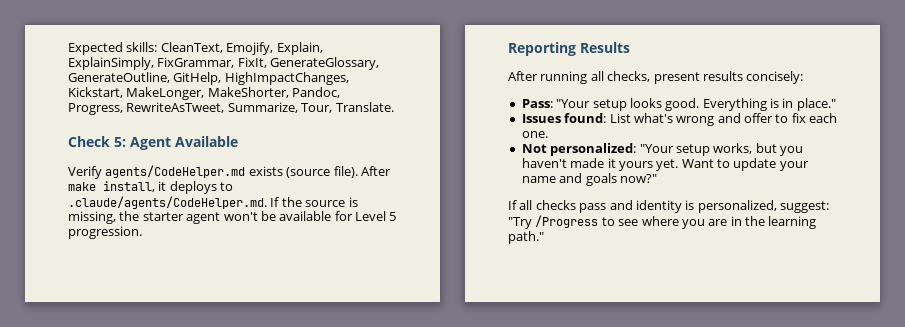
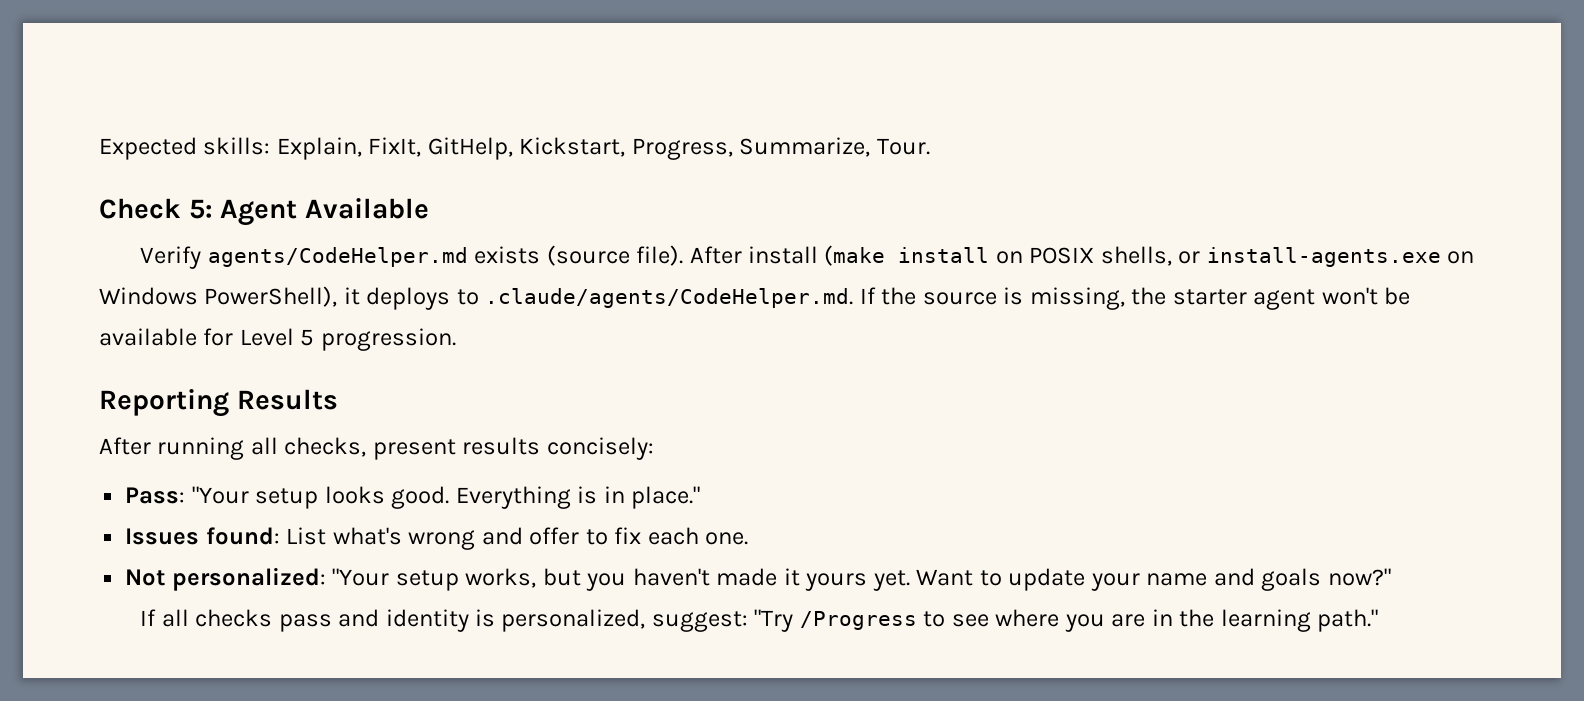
[160,42,323,55] [68,57,380,70] [68,72,349,85] [68,87,341,100] [68,102,394,115] CleanText, Emojify, Explain, ExplainSimply, FixGrammar, FixIt, GenerateGlossary, GenerateOutline, GitHelp, HighImpactChanges, Kickstart, MakeLonger, MakeShorter, Pandoc, Progress, RewriteAsTweet, Summarize, Tour, Translate. -> [276,137,930,160] Explain, FixIt, GitHelp, Kickstart, Progress, Summarize, Tour.
[68,181,155,192] make install, -> [747,245,1475,267] [99,286,338,307] install (make install on POSIX shells, or install-agents.exe on Windows PowerShell),

